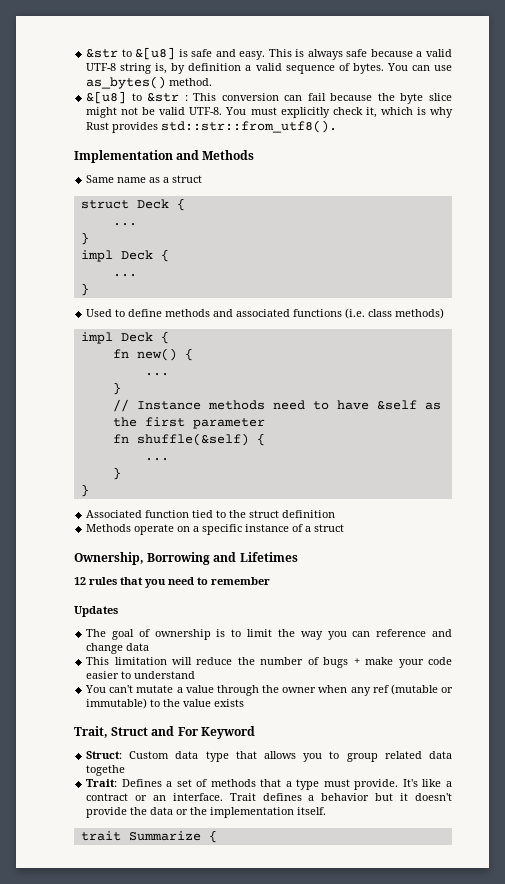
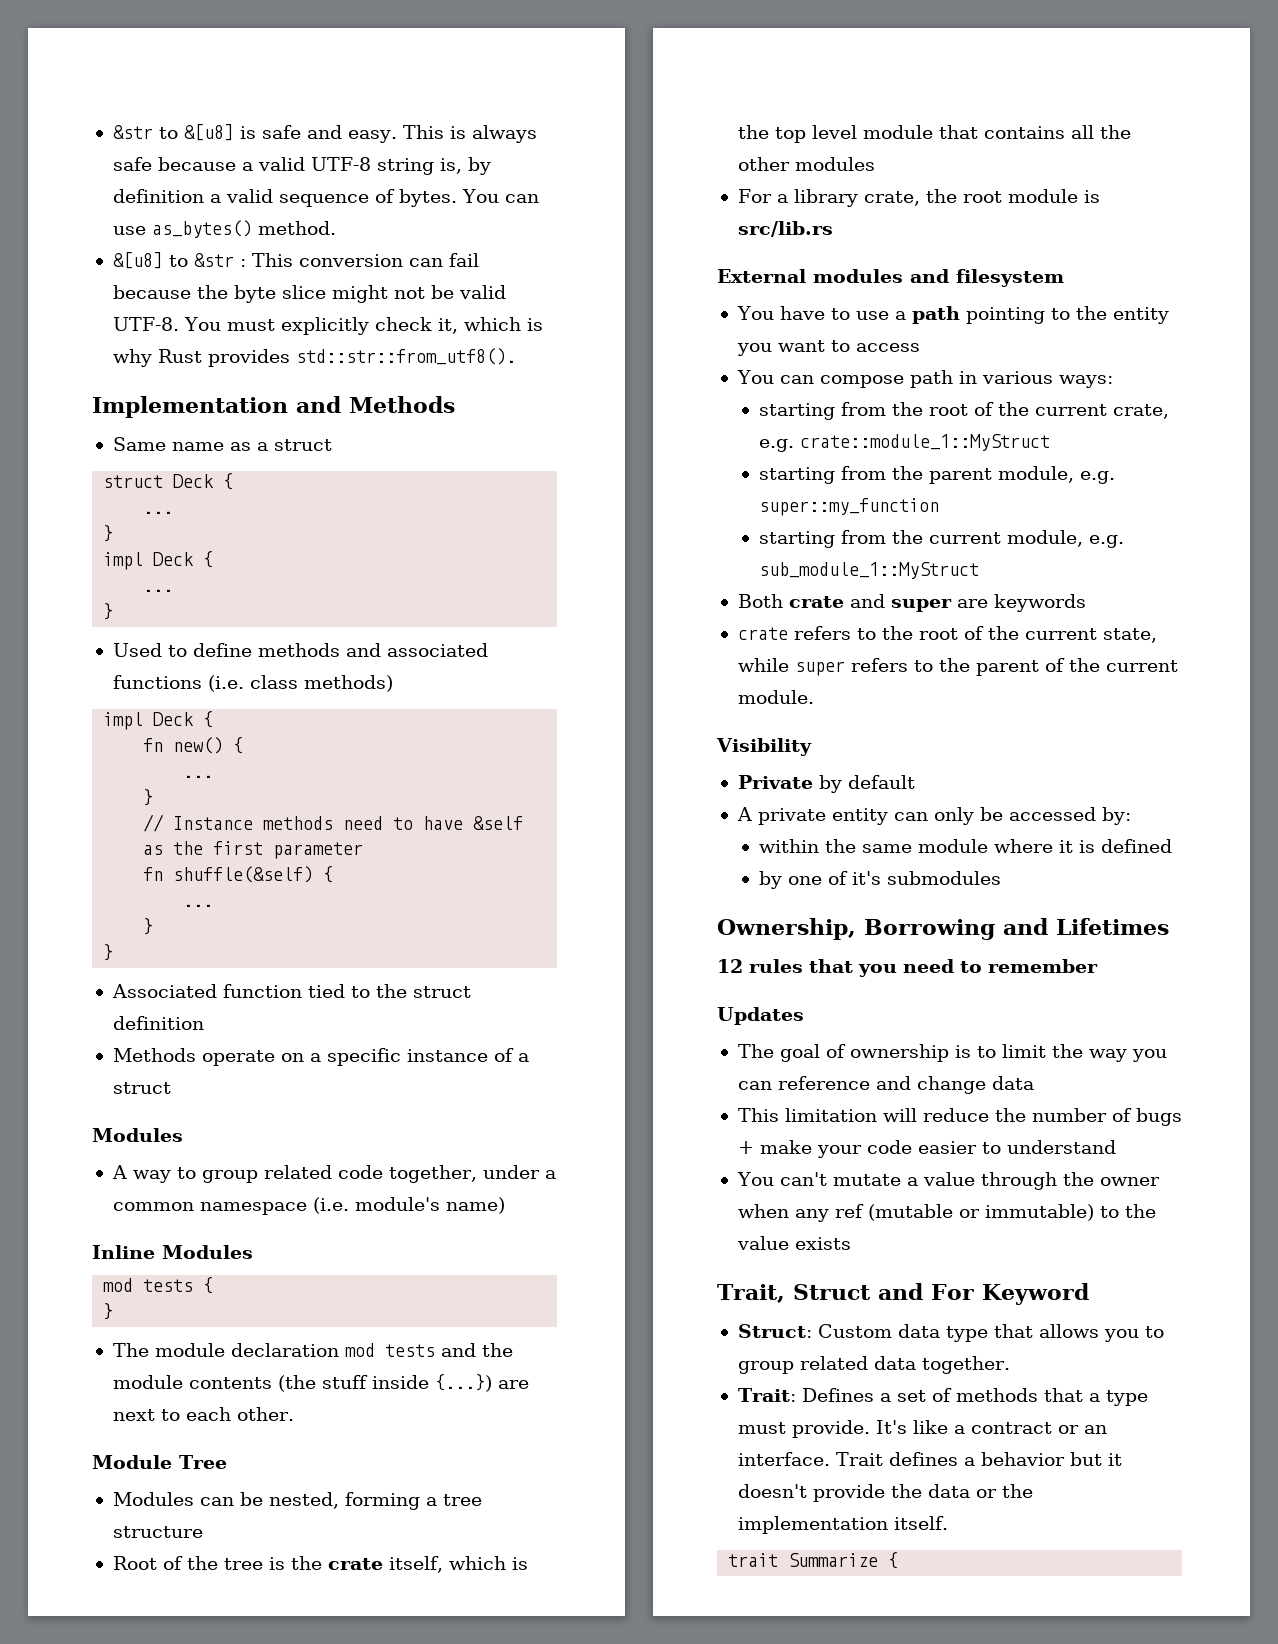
(345, 528) none -> [92,1128,183,1142] [111,1165,556,1183] [112,1197,505,1215] [92,1245,253,1259] [103,1277,214,1294] [103,1303,114,1320] [112,1343,513,1357] [112,1374,529,1392] [112,1407,294,1421] [92,1455,227,1469] [112,1492,482,1510] [112,1526,203,1538] [112,1556,528,1573] [737,125,1131,143] [737,157,875,171] [737,189,1100,207] [737,221,833,237] [717,269,1064,287] [736,306,1169,324] [736,340,920,356] [736,370,1113,388] [759,402,1170,420] [759,434,1051,452] [759,466,1116,484] [759,498,940,516] [759,530,1125,548] [759,562,980,579] [737,594,1086,612] [737,626,1157,643] [737,658,1178,676] [737,690,814,704] [716,738,812,756] [737,775,915,793] [736,807,1131,825] [759,839,1173,853] [759,871,1002,889] // Modules // A way to group related code together, under a common namespace (i.e. module's name) // Inline Modules // mod tests { // } // The module declaration mod tests and the module contents (the stuff inside {...}) are next to each other. // Module Tree // Modules can be nested, forming a tree structure // Root of the tree is the crate itself, which is the top level module that contains all the other modules // For a library crate, the root module is src/lib.rs // External modules and filesystem // You have to use a path pointing to the entity you want to access // You can compose path in various ways: // starting from the root of the current crate, e.g. crate::module_1::MyStruct // starting from the parent module, e.g. super::my_function // starting from the current module, e.g. sub_module_1::MyStruct // Both crate and super are keywords // crate refers to the root of the current state, while super refers to the parent of the current module. // Visibility // Private by default // A private entity can only be accessed by: // within the same module where it is defined // by one of it's submodules
[86,765,126,776] togethe -> [921,1356,1010,1374] together.

